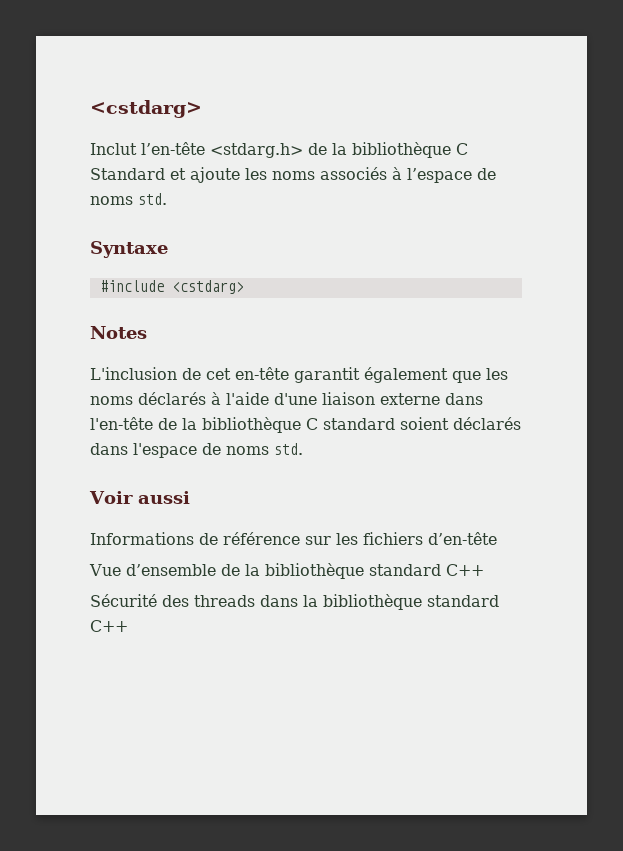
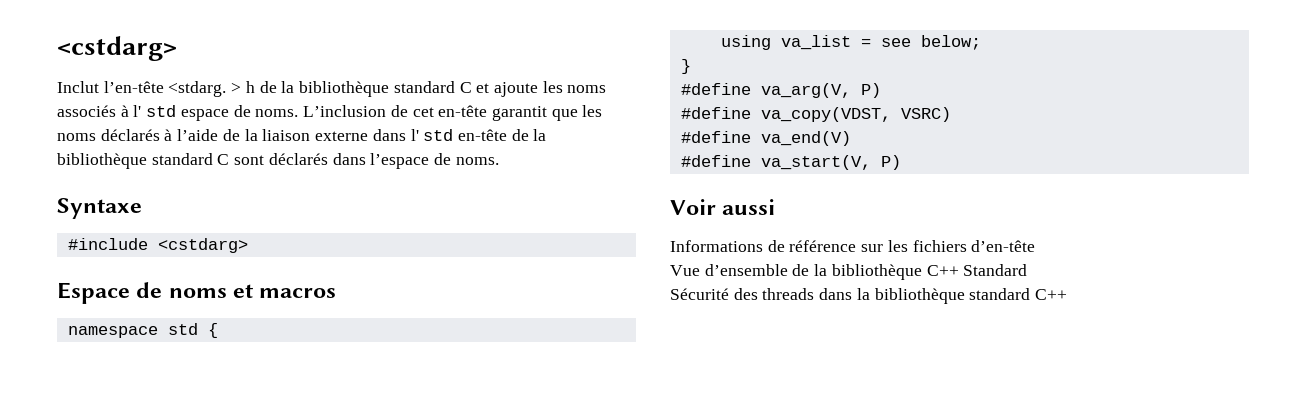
[210,142,468,158] [90,168,165,180] <stdarg.h> de la bibliothèque C Standard -> [168,81,472,97] <stdarg. > h de la bibliothèque standard C
[407,168,496,183] [90,193,167,205] [90,241,168,258] [99,280,244,294] [90,326,147,339] [90,367,508,383] [90,392,483,405] [90,417,521,433] [90,443,303,458] l’espace de noms std. // Syntaxe // #include <cstdarg> // Notes // L'inclusion de cet en-tête garantit également que les noms déclarés à l'aide d'une liaison externe dans l'en-tête de la bibliothèque C standard soient déclarés dans l'espace de noms std. -> [133,105,603,121] [57,129,547,141] [57,153,499,169] [57,198,142,219] [67,238,248,253] [57,282,337,304] [67,323,218,338] [720,35,981,50] [680,59,691,74] [680,83,881,98] [680,107,951,122] [680,131,851,146] [680,155,901,170] l' std espace de noms. L’inclusion de cet en-tête garantit que les noms déclarés à l’aide de la liaison externe dans l' std en-tête de la bibliothèque standard C sont déclarés dans l’espace de noms. // Syntaxe // #include <cstdarg> // Espace de noms et macros // namespace std { // using va_list = see below; // } // #define va_arg(V, P) // #define va_copy(VDST, VSRC) // #define va_end(V) // #define va_start(V, P)
[368,564,484,576] standard C++ -> [926,264,1028,276] C++ Standard

